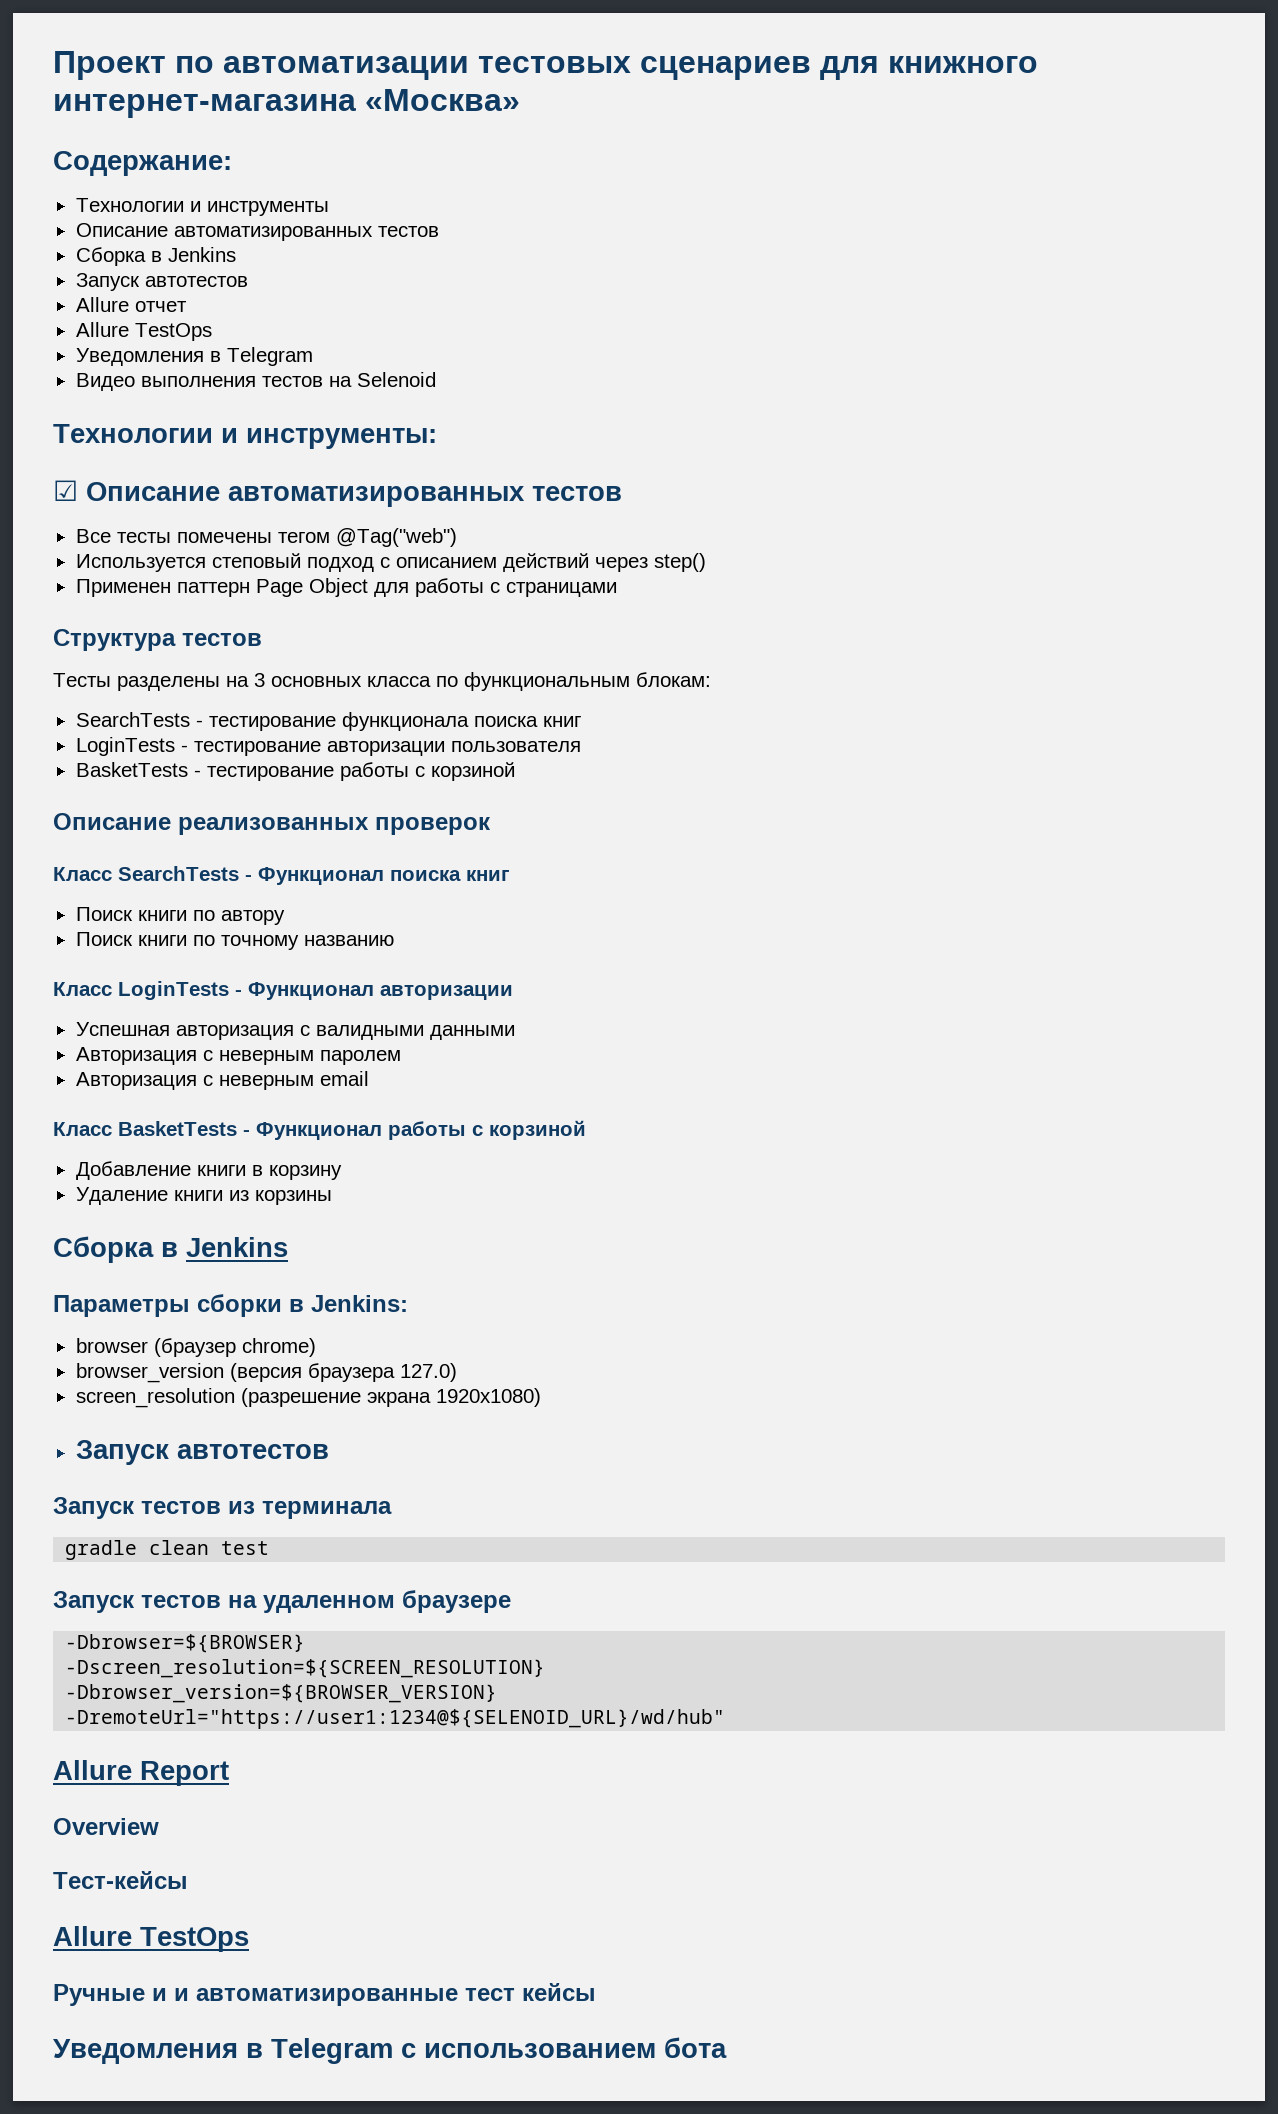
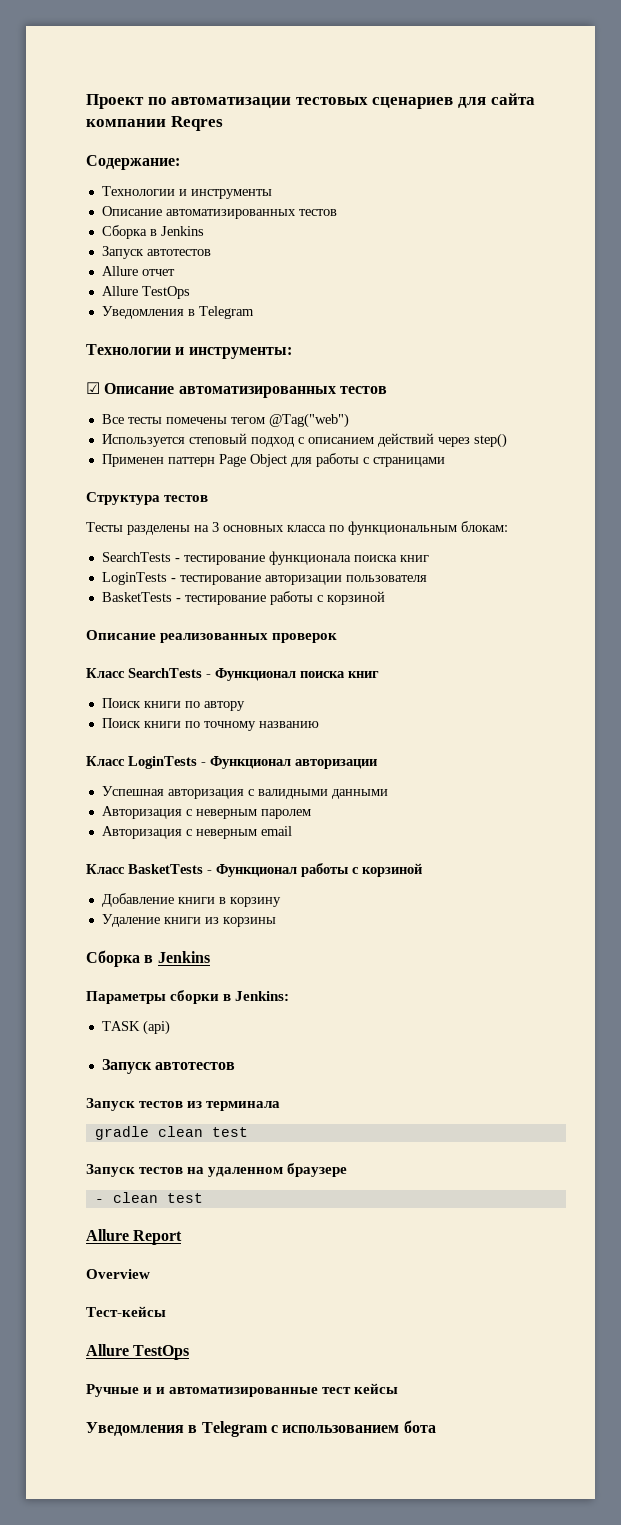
[888,56,1038,73] [53,89,520,118] книжного интернет-магазина «Москва» -> [490,93,535,105] [86,116,223,131] сайта компании Reqres
[75,372,436,391] // Видео выполнения тестов на Selenoid -> (254, 312) none
[75,1338,316,1357] [75,1363,457,1383] [75,1388,541,1408] browser (браузер chrome) // browser_version (версия браузера 127.0) // screen_resolution (разрешение экрана 1920x1080) -> [101,1020,170,1035] TASK (api)
[65,1634,306,1653] [65,1659,546,1678] [65,1684,498,1703] [65,1709,726,1729] -Dbrowser=${BROWSER} // -Dscreen_resolution=${SCREEN_RESOLUTION} // -Dbrowser_version=${BROWSER_VERSION} // -DremoteUrl="https://user1:1234@${SELENOID_URL}/wd/hub" -> [94,1192,203,1203] - clean test

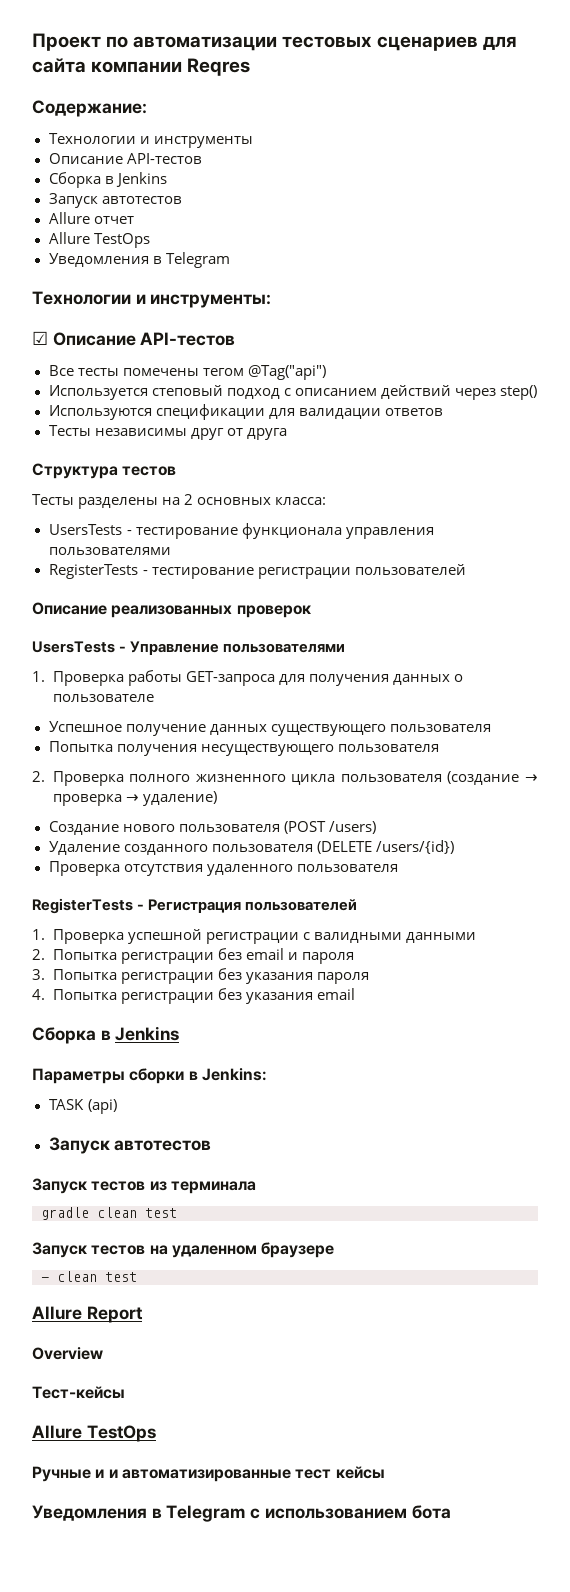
[165,209,337,219] автоматизированных тестов -> [126,153,202,164] API-тестов
[178,386,387,398] автоматизированных тестов -> [140,332,236,346] API-тестов
[268,413,349,428] @Tag("web") -> [247,365,326,380] @Tag("api")
[101,453,445,467] Применен паттерн Page Object для работы с страницами -> [48,404,443,420] [48,425,287,440] Используются спецификации для валидации ответов // Тесты независимы друг от друга
[212,521,508,535] [101,551,429,565] [101,572,427,585] [101,591,385,605] [86,630,338,643] [86,668,379,681] [101,698,245,711] [101,718,319,731] [86,756,377,769] [101,786,388,799] [101,806,311,819] [101,826,292,839] [86,863,422,877] [101,893,281,907] [101,914,276,927] 3 основных класса по функциональным блокам: // SearchTests - тестирование функционала поиска книг // LoginTests - тестирование авторизации пользователя // BasketTests - тестирование работы с корзиной // Описание реализованных проверок // Класс SearchTests - Функционал поиска книг // Поиск книги по автору // Поиск книги по точному названию // Класс LoginTests - Функционал авторизации // Успешная авторизация с валидными данными // Авторизация с неверным паролем // Авторизация с неверным email // Класс BasketTests - Функционал работы с корзиной // Добавление книги в корзину // Удаление книги из корзины -> [184,494,327,505] [48,523,434,539] [48,547,171,555] [48,564,466,579] [32,602,311,618] [32,641,346,655] [32,670,463,686] [52,694,154,702] [48,721,491,736] [48,741,439,756] [32,771,538,786] [52,791,217,806] [48,821,376,835] [48,840,454,855] [48,861,398,876] [32,898,358,914] [32,929,476,944] [32,948,354,964] [32,968,369,984] [32,988,355,1004] 2 основных класса: // UsersTests - тестирование функционала управления пользователями // RegisterTests - тестирование регистрации пользователей // Описание реализованных проверок // UsersTests - Управление пользователями // 1. Проверка работы GET-запроса для получения данных о пользователе // Успешное получение данных существующего пользователя // Попытка получения несуществующего пользователя // 2. Проверка полного жизненного цикла пользователя (создание → проверка → удаление) // Создание нового пользователя (POST /users) // Удаление созданного пользователя (DELETE /users/{id}) // Проверка отсутствия удаленного пользователя // RegisterTests - Регистрация пользователей // 1. Проверка успешной регистрации с валидными данными // 2. Попытка регистрации без email и пароля // 3. Попытка регистрации без указания пароля // 4. Попытка регистрации без указания email

